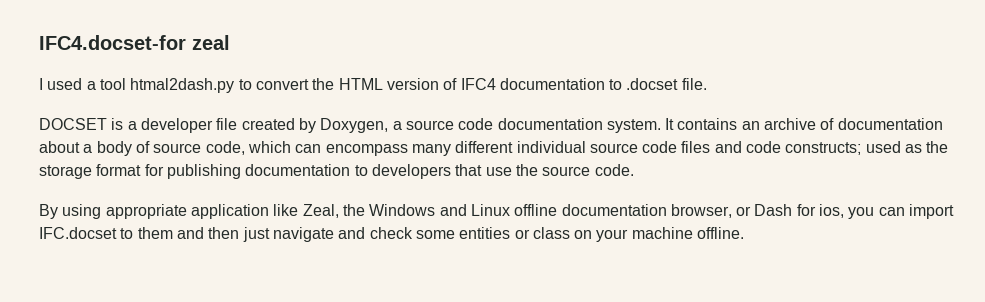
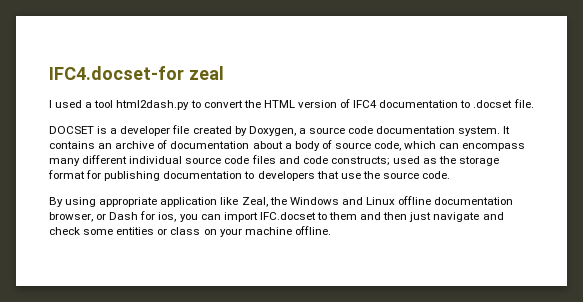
[130,78,235,93] htmal2dash.py -> [116,100,190,110] html2dash.py

